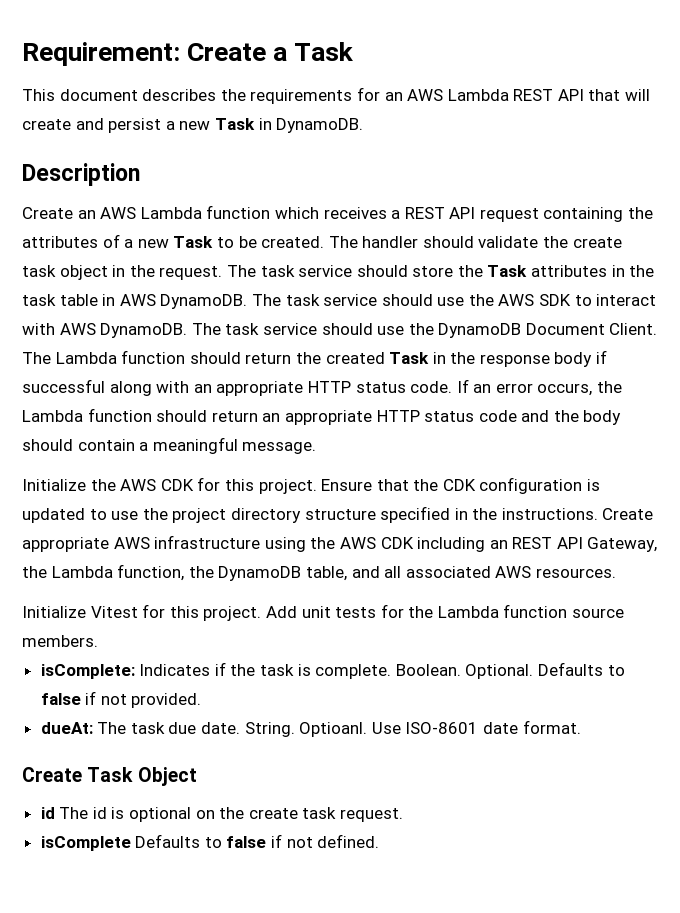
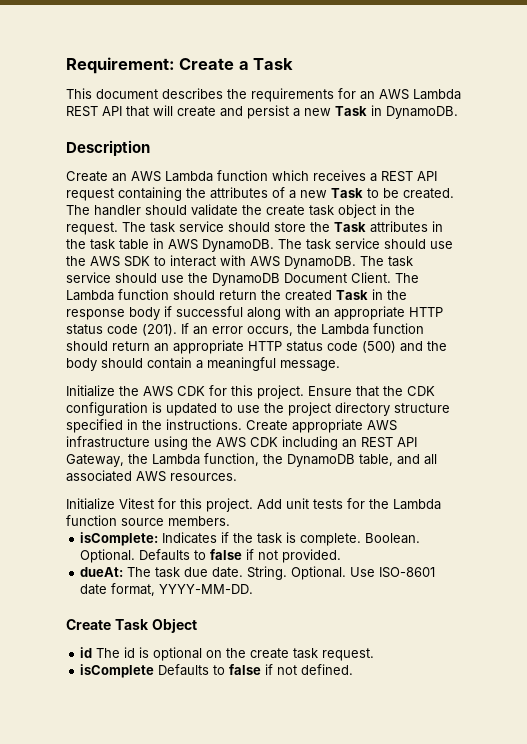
[410,381,453,393] code. -> [107,324,177,336] code (201).
(517, 416) none -> [362,341,396,353] (500)
[299,722,368,737] Optioanl. -> [291,566,347,580] Optional.
[522,720,581,734] format. -> [111,583,254,596] format, YYYY-MM-DD.

